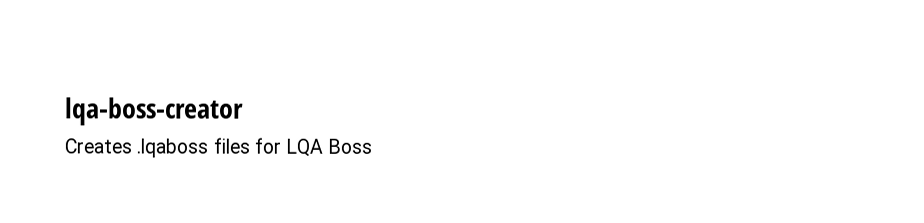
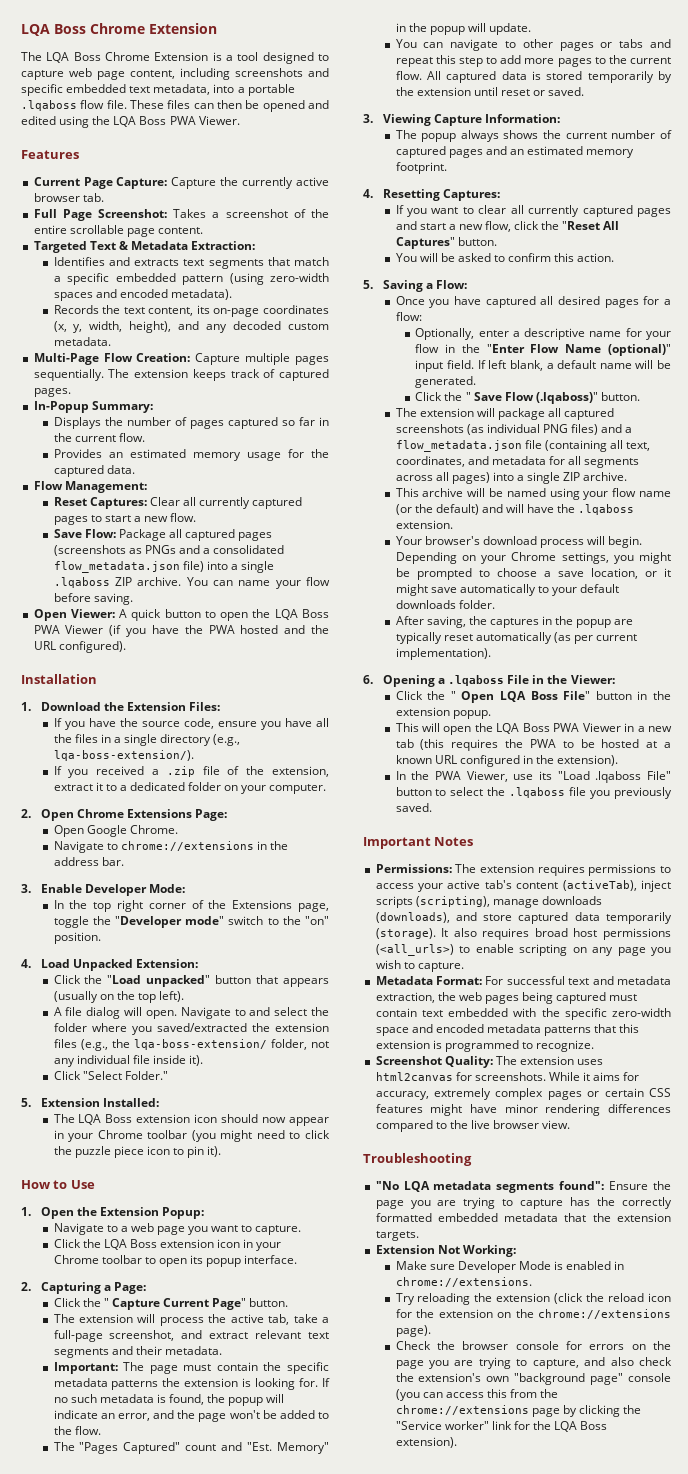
[64,97,244,126] [64,137,373,158] lqa-boss-creator // Creates .lqaboss files for LQA Boss -> [21,23,217,36] [21,52,330,64] [21,68,329,80] [21,84,295,96] [21,100,330,112] [21,116,240,128] [21,150,79,159] [33,177,329,189] [33,193,104,202] [33,209,329,221] [33,225,203,237] [33,241,256,253] [53,257,329,269] [53,273,329,285] [53,289,232,301] [53,305,329,317] [53,321,329,333] [53,337,111,346] [33,353,329,365] [33,369,329,381] [33,388,71,397] [33,401,153,413] [53,417,329,429] [53,433,145,442] [53,449,329,461] [53,465,135,477] [33,481,147,493] [53,497,303,509] [53,513,197,525] [53,529,273,541] [53,545,285,556] [53,561,274,573] [53,577,330,589] [53,593,133,605] [33,609,330,621] [33,625,329,637] [33,641,126,653] [21,674,97,684] [21,702,221,711] [53,718,329,730] [53,734,241,746] [53,750,194,761] [53,766,329,778] [53,782,327,794] [21,809,228,821] [53,825,178,837] [53,841,288,853] [53,857,124,866] [21,884,186,896] [53,900,329,912] [53,916,329,928] [53,932,101,944] [21,959,199,971] [53,975,330,987] [53,991,184,1003] [53,1007,329,1019] [53,1023,329,1035] [53,1039,329,1051] [53,1055,203,1067] [53,1071,168,1080] [21,1098,159,1107] [53,1114,329,1126] [53,1130,330,1142] [53,1146,222,1158] [21,1180,95,1189] [21,1207,205,1219] [53,1223,302,1235] [53,1239,282,1251] [53,1255,298,1267] [21,1282,147,1294] [53,1298,289,1310] [53,1314,329,1326] [53,1330,329,1342] [53,1346,222,1358] [53,1362,329,1374] [53,1378,330,1390] [53,1394,285,1406] [53,1410,330,1422] [53,1426,101,1435] [53,1442,330,1454] [395,23,531,35] [395,39,671,51] [395,55,671,67] [395,71,672,83] [395,87,585,96] [363,114,561,126] [395,130,672,142] [395,146,635,158] [395,162,447,174] [363,189,500,201] [395,205,671,217] [395,221,620,232] [395,237,497,249] [395,253,615,262] [363,280,468,292] [395,296,671,308] [395,312,422,321] [415,328,671,340] [415,344,671,356] [415,360,671,372] [415,376,477,388] [415,392,641,404] [395,408,615,420] [395,424,633,435] [395,440,650,452] [395,456,640,468] [395,472,628,484] [395,488,671,500] [395,504,635,515] [395,520,453,529] [395,536,643,548] [395,552,671,564] [395,568,671,580] [395,584,620,596] [395,600,495,609] [395,616,634,628] [395,632,638,644] [395,648,491,660] [363,675,615,687] [395,691,671,703] [395,707,491,719] [395,723,672,735] [395,739,671,751] [395,755,619,767] [395,771,671,783] [395,787,672,799] [395,803,432,812] [363,837,474,849] [375,864,671,876] [375,880,671,892] [375,896,602,908] [375,912,672,924] [375,928,671,940] [375,944,671,956] [375,960,464,972] [375,976,671,985] [375,992,638,1004] [375,1008,671,1020] [375,1024,640,1036] [375,1040,595,1052] [375,1056,604,1068] [375,1072,640,1081] [375,1088,671,1100] [375,1104,671,1116] [375,1120,571,1132] [363,1153,472,1166] [375,1181,671,1193] [375,1197,672,1209] [375,1213,671,1222] [375,1231,419,1241] [375,1245,516,1257] [395,1261,625,1273] [395,1277,532,1287] [395,1293,671,1305] [395,1309,671,1319] [395,1325,431,1337] [395,1341,671,1350] [395,1357,672,1369] [395,1373,671,1385] [395,1389,559,1401] [395,1405,641,1417] [395,1421,608,1432] [395,1437,457,1448] LQA Boss Chrome Extension // The LQA Boss Chrome Extension is a tool designed to capture web page content, including screenshots and specific embedded text metadata, into a portable .lqaboss flow file. These files can then be opened and edited using the LQA Boss PWA Viewer. // Features // Current Page Capture: Capture the currently active browser tab. // Full Page Screenshot: Takes a screenshot of the entire scrollable page content. // Targeted Text & Metadata Extraction: // Identifies and extracts text segments that match a specific embedded pattern (using zero-width spaces and encoded metadata). // Records the text content, its on-page coordinates (x, y, width, height), and any decoded custom metadata. // Multi-Page Flow Creation: Capture multiple pages sequentially. The extension keeps track of captured pages. // In-Popup Summary: // Displays the number of pages captured so far in the current flow. // Provides an estimated memory usage for the captured data. // Flow Management: // Reset Captures: Clear all currently captured pages to start a new flow. // Save Flow: Package all captured pages (screenshots as PNGs and a consolidated flow_metadata.json file) into a single .lqaboss ZIP archive. You can name your flow before saving. // Open Viewer: A quick button to open the LQA Boss PWA Viewer (if you have the PWA hosted and the URL configured). // Installation // 1. Download the Extension Files: // If you have the source code, ensure you have all the files in a single directory (e.g., lqa-boss-extension/). // If you received a .zip file of the extension, extract it to a dedicated folder on your computer. // 2. Open Chrome Extensions Page: // Open Google Chrome. // Navigate to chrome://extensions in the address bar. // 3. Enable Developer Mode: // In the top right corner of the Extensions page, toggle the "Developer mode" switch to the "on" position. // 4. Load Unpacked Extension: // Click the "Load unpacked" button that appears (usually on the top left). // A file dialog will open. Navigate to and select the folder where you saved/extracted the extension files (e.g., the lqa-boss-extension/ folder, not any individual file inside it). // Click "Select Folder." // 5. Extension Installed: // The LQA Boss extension icon should now appear in your Chrome toolbar (you might need to click the puzzle piece icon to pin it). // How to Use // 1. Open the Extension Popup: // Navigate to a web page you want to capture. // Click the LQA Boss extension icon in your Chrome toolbar to open its popup interface. // 2. Capturing a Page: // Click the " Capture Current Page" button. // The extension will process the active tab, take a full-page screenshot, and extract relevant text segments and their metadata. // Important: The page must contain the specific metadata patterns the extension is looking for. If no such metadata is found, the popup will indicate an error, and the page won't be added to the flow. // The "Pages Captured" count and "Est. Memory" in the popup will update. // You can navigate to other pages or tabs and repeat this step to add more pages to the current flow. All captured data is stored temporarily by the extension until reset or saved. // 3. Viewing Capture Information: // The popup always shows the current number of captured pages and an estimated memory footprint. // 4. Resetting Captures: // If you want to clear all currently captured pages and start a new flow, click the "Reset All Captures" button. // You will be asked to confirm this action. // 5. Saving a Flow: // Once you have captured all desired pages for a flow: // Optionally, enter a descriptive name for your flow in the "Enter Flow Name (optional)" input field. If left blank, a default name will be generated. // Click the " Save Flow (.lqaboss)" button. // The extension will package all captured screenshots (as individual PNG files) and a flow_metadata.json file (containing all text, coordinates, and metadata for all segments across all pages) into a single ZIP archive. // This archive will be named using your flow name (or the default) and will have the .lqaboss extension. // Your browser's download process will begin. Depending on your Chrome settings, you might be prompted to choose a save location, or it might save automatically to your default downloads folder. // After saving, the captures in the popup are typically reset automatically (as per current implementation). // 6. Opening a .lqaboss File in the Viewer: // Click the " Open LQA Boss File" button in the extension popup. // This will open the LQA Boss PWA Viewer in a new tab (this requires the PWA to be hosted at a known URL configured in the extension). // In the PWA Viewer, use its "Load .lqaboss File" button to select the .lqaboss file you previously saved. // Important Notes // Permissions: The extension requires permissions to access your active tab's content (activeTab), inject scripts (scripting), manage downloads (downloads), and store captured data temporarily (storage). It also requires broad host permissions (<all_urls>) to enable scripting on any page you wish to capture. // Metadata Format: For successful text and metadata extraction, the web pages being captured must contain text embedded with the specific zero-width space and encoded metadata patterns that this extension is programmed to recognize. // Screenshot Quality: The extension uses html2canvas for screenshots. While it aims for accuracy, extremely complex pages or certain CSS features might have minor rendering differences compared to the live browser view. // Troubleshooting // "No LQA metadata segments found": Ensure the page you are trying to capture has the correctly formatted embedded metadata that the extension targets. // Extension Not Working: // Make sure Developer Mode is enabled in chrome://extensions. // Try reloading the extension (click the reload icon for the extension on the chrome://extensions page). // Check the browser console for errors on the page you are trying to capture, and also check the extension's own "background page" console (you can access this from the chrome://extensions page by clicking the "Service worker" link for the LQA Boss extension).

